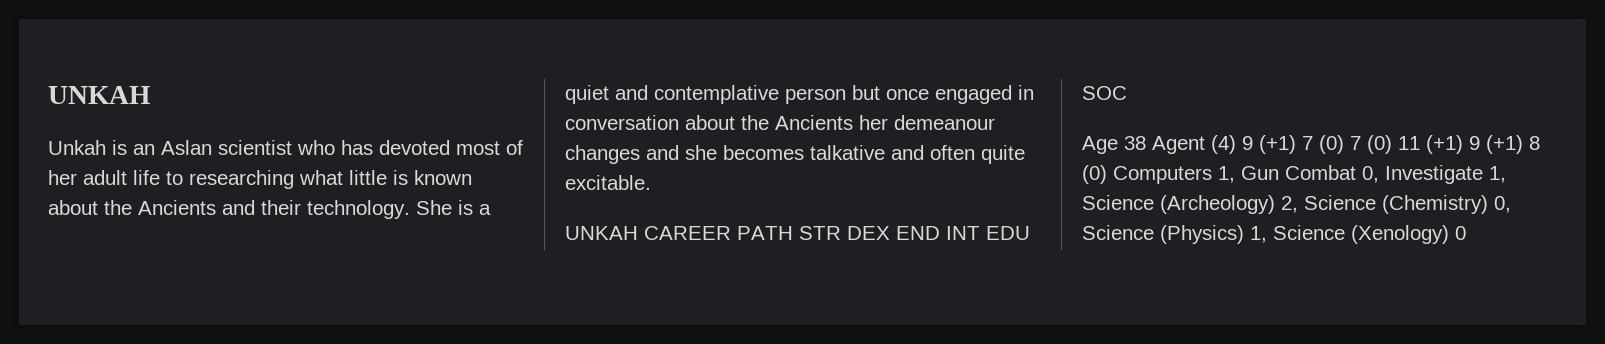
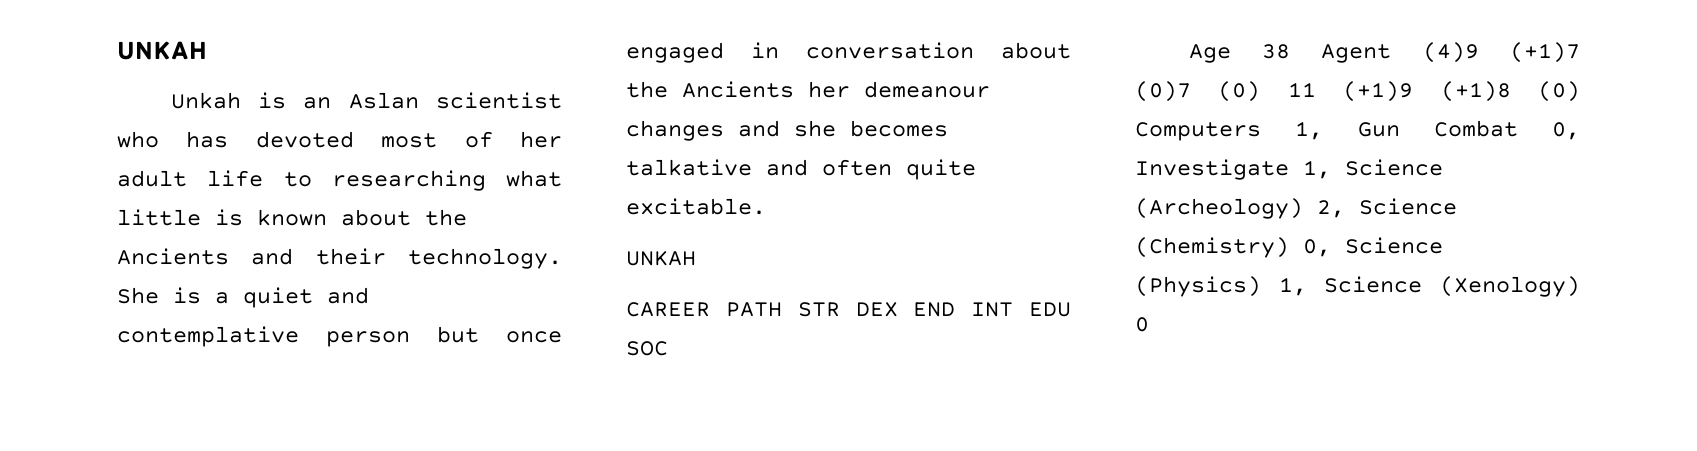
(638, 233) none -> (696, 258) //
[1211,135,1540,154] (4) 9 (+1) 7 (0) 7 (0) 11 (+1) 9 (+1) 8 -> [1422,42,1580,63] [1135,81,1511,102] (4)9 (+1)7 (0)7 (0) 11 (+1)9 (+1)8

